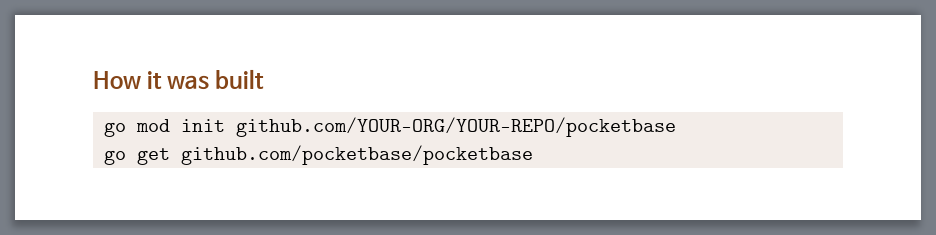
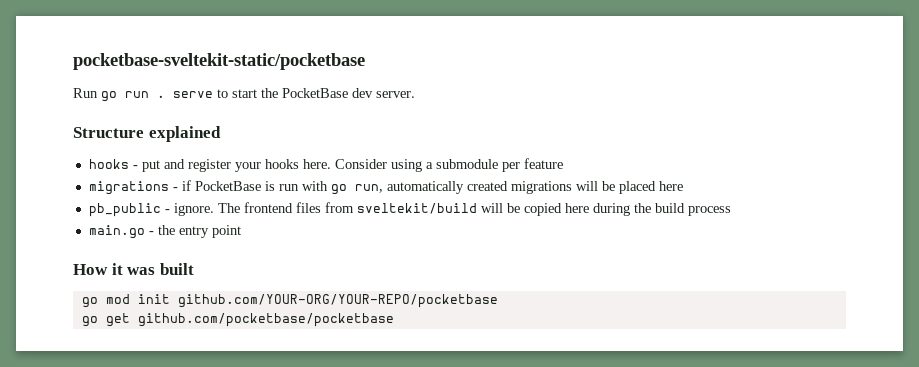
(93, 80) none -> [73,53,365,70] [73,88,415,102] [73,126,221,142] [88,158,563,172] [88,180,683,195] [88,202,731,217] [88,225,241,239] pocketbase-sveltekit-static/pocketbase // Run go run . serve to start the PocketBase dev server. // Structure explained // hooks - put and register your hooks here. Consider using a submodule per feature // migrations - if PocketBase is run with go run, automatically created migrations will be placed here // pb_public - ignore. The frontend files from sveltekit/build will be copied here during the build process // main.go - the entry point //

